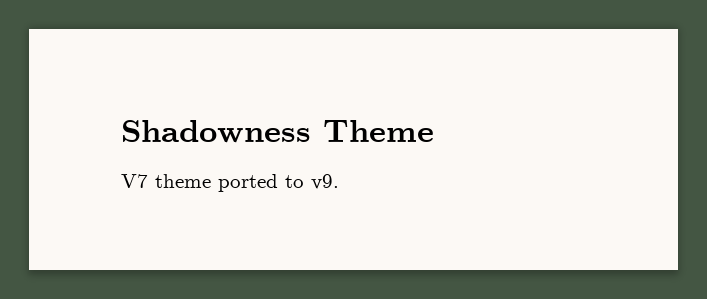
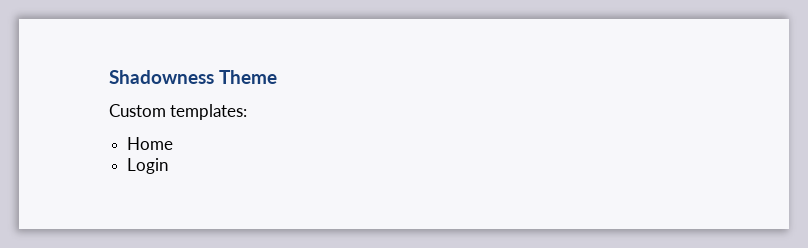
[121,174,339,192] V7 theme ported to v9. -> [109,104,248,120] [127,137,174,150] [127,158,169,174] Custom templates: // Home // Login

